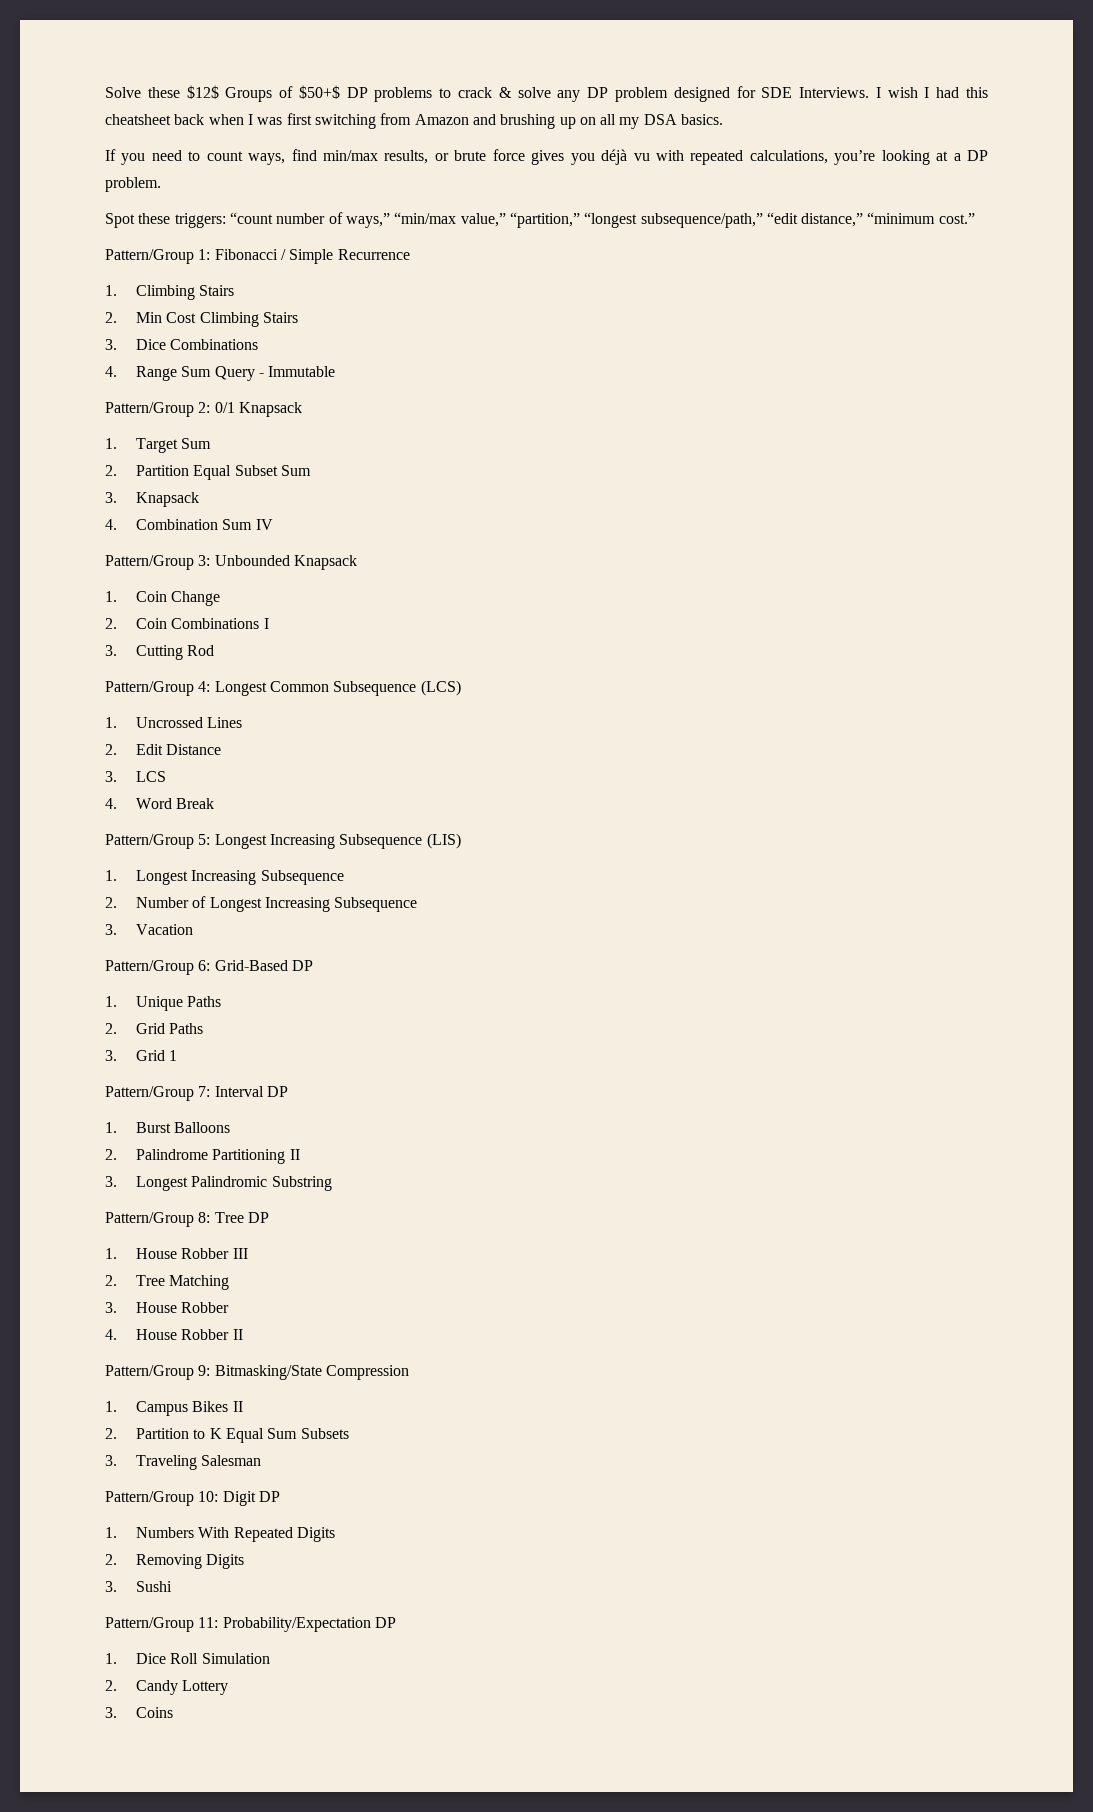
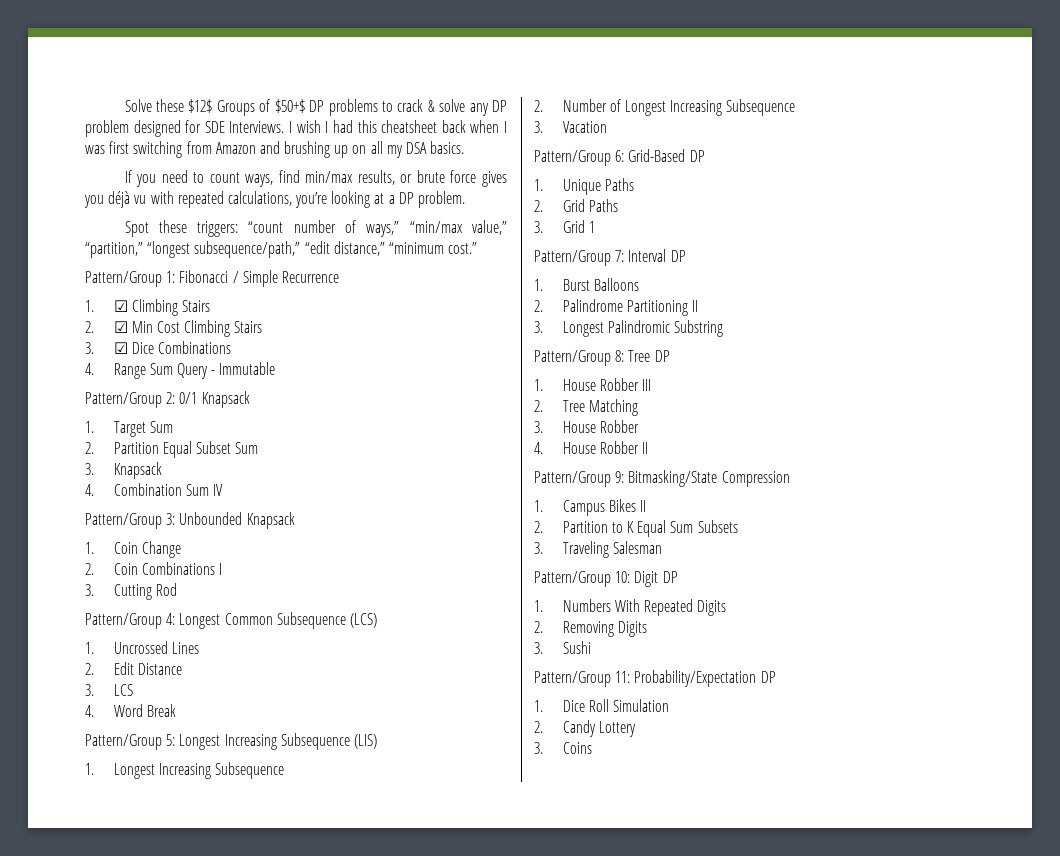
(117, 290) none -> [113,300,128,312] ☑
(117, 317) none -> [113,321,128,333] ☑
(117, 344) none -> [113,342,128,354] ☑

